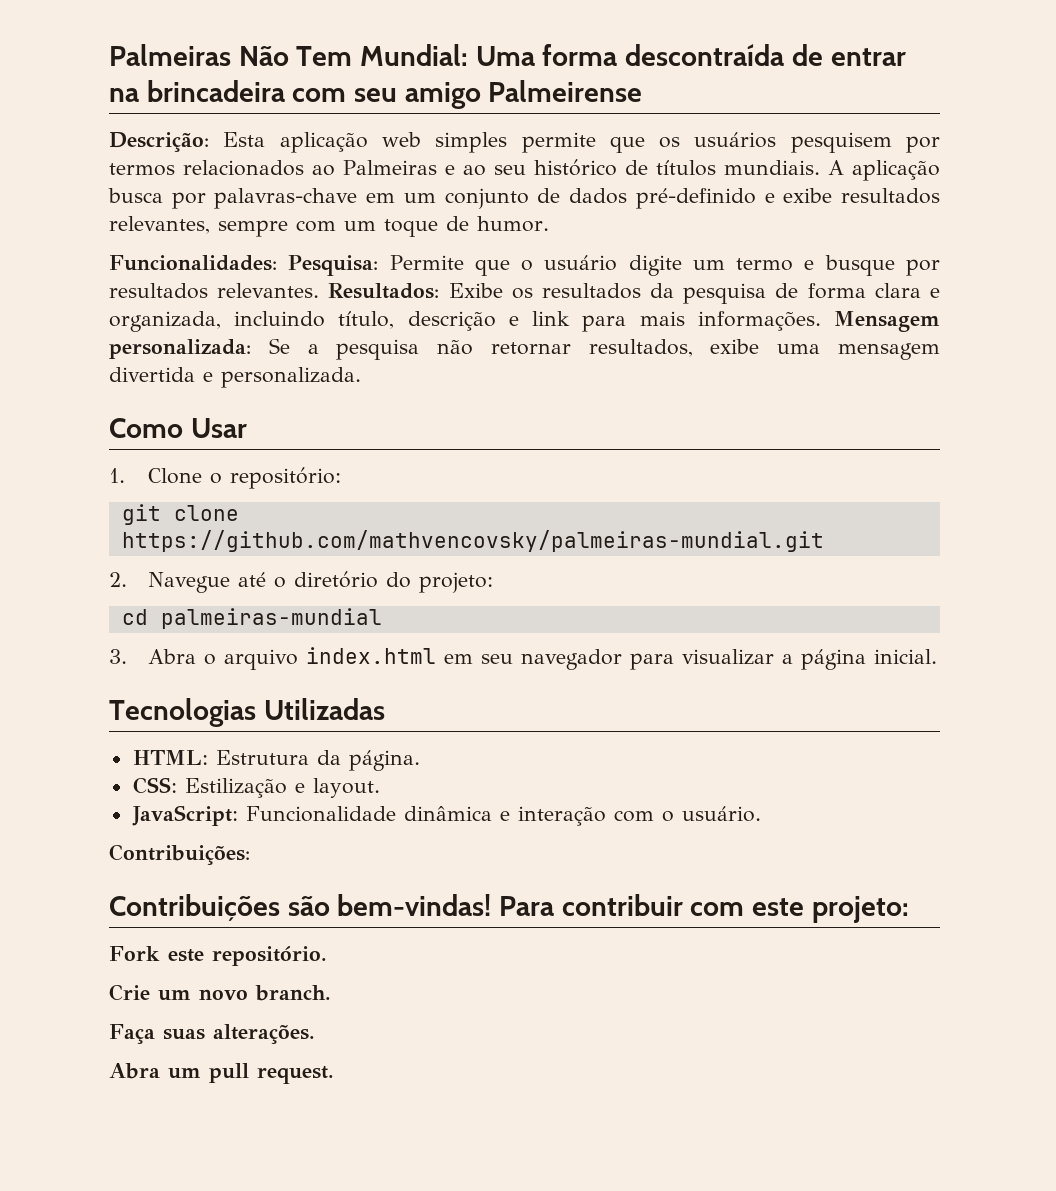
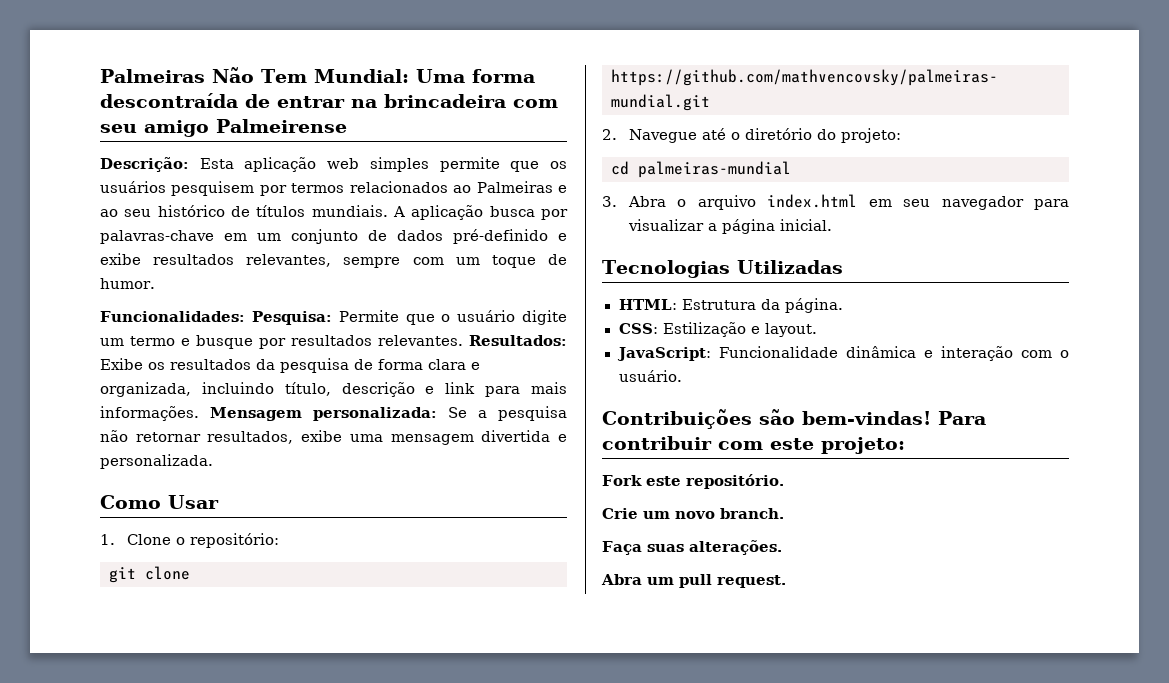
[109,844,250,865] // Contribuições: -> (682, 376) none

